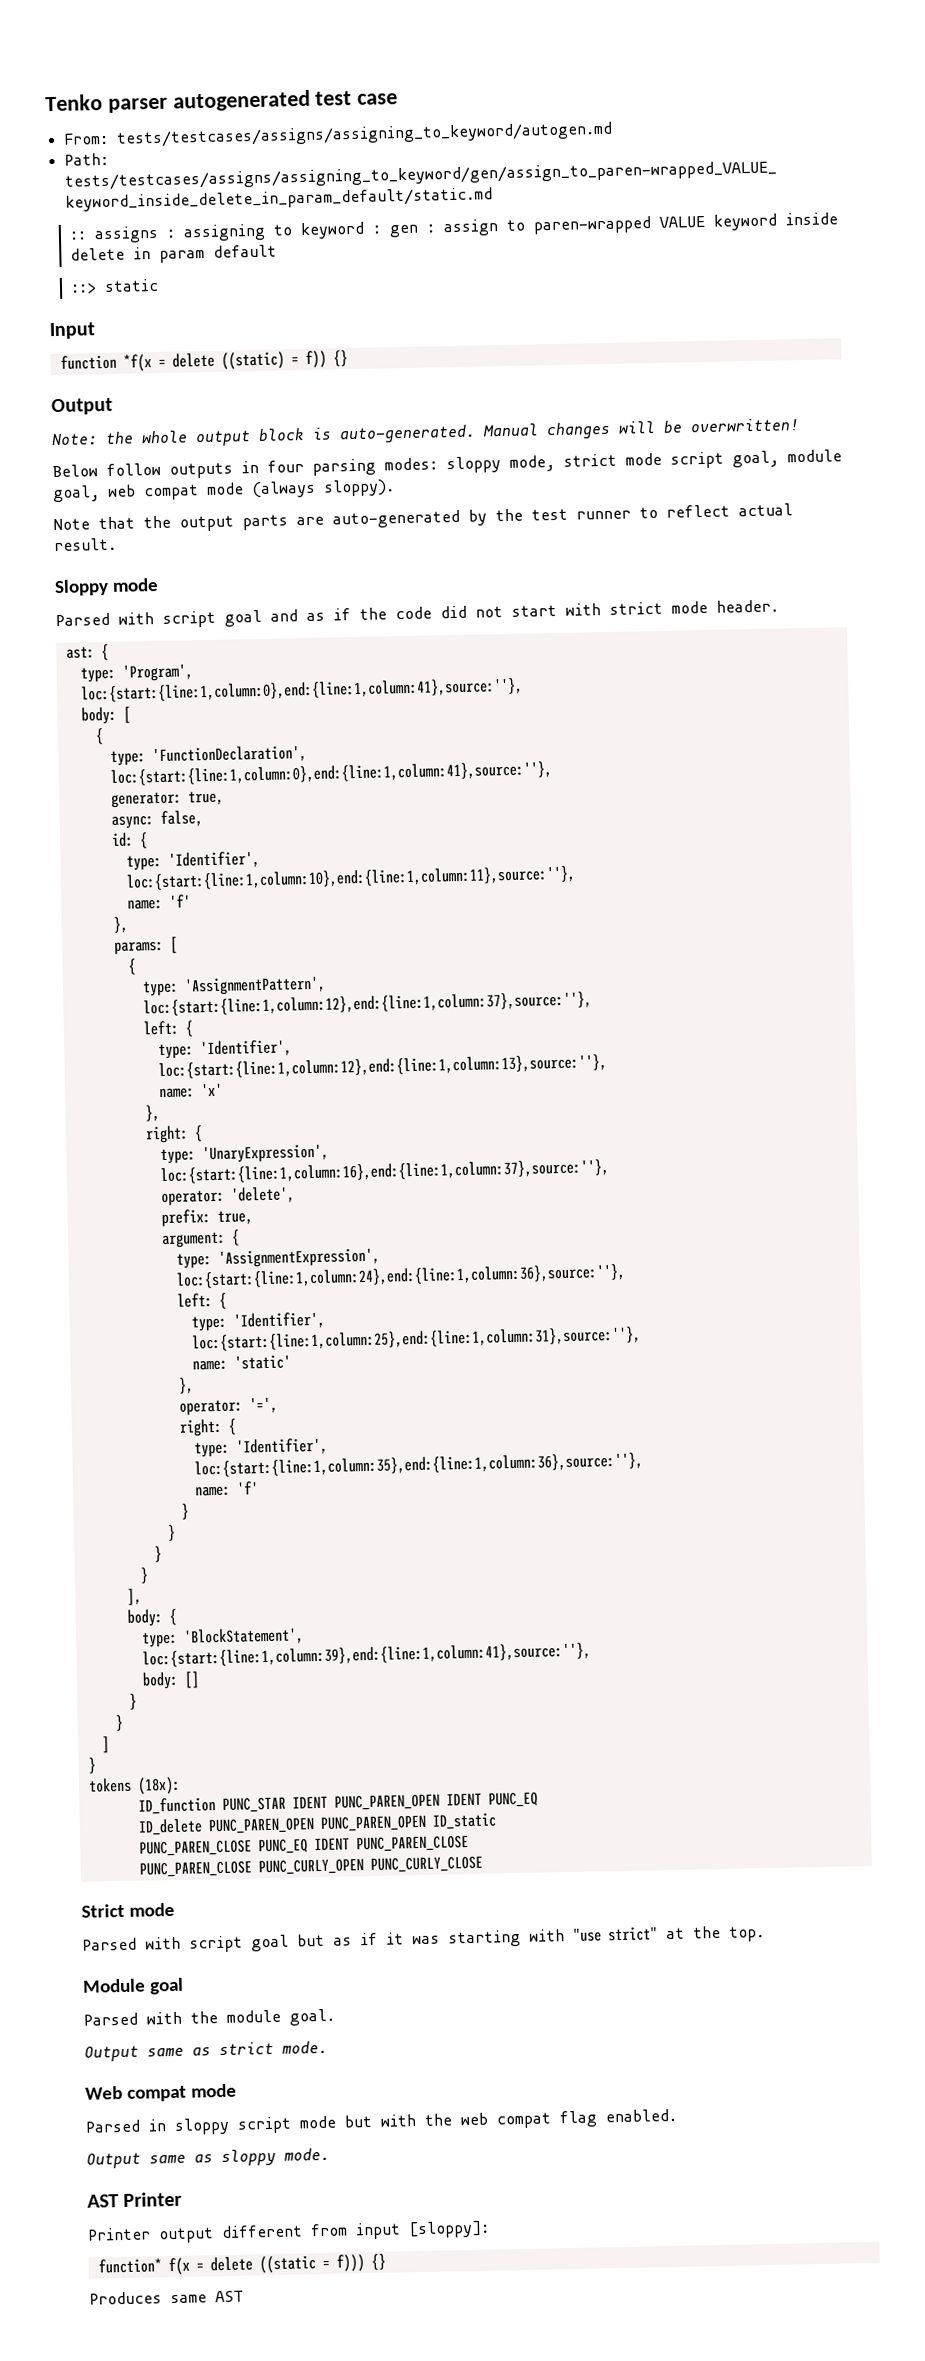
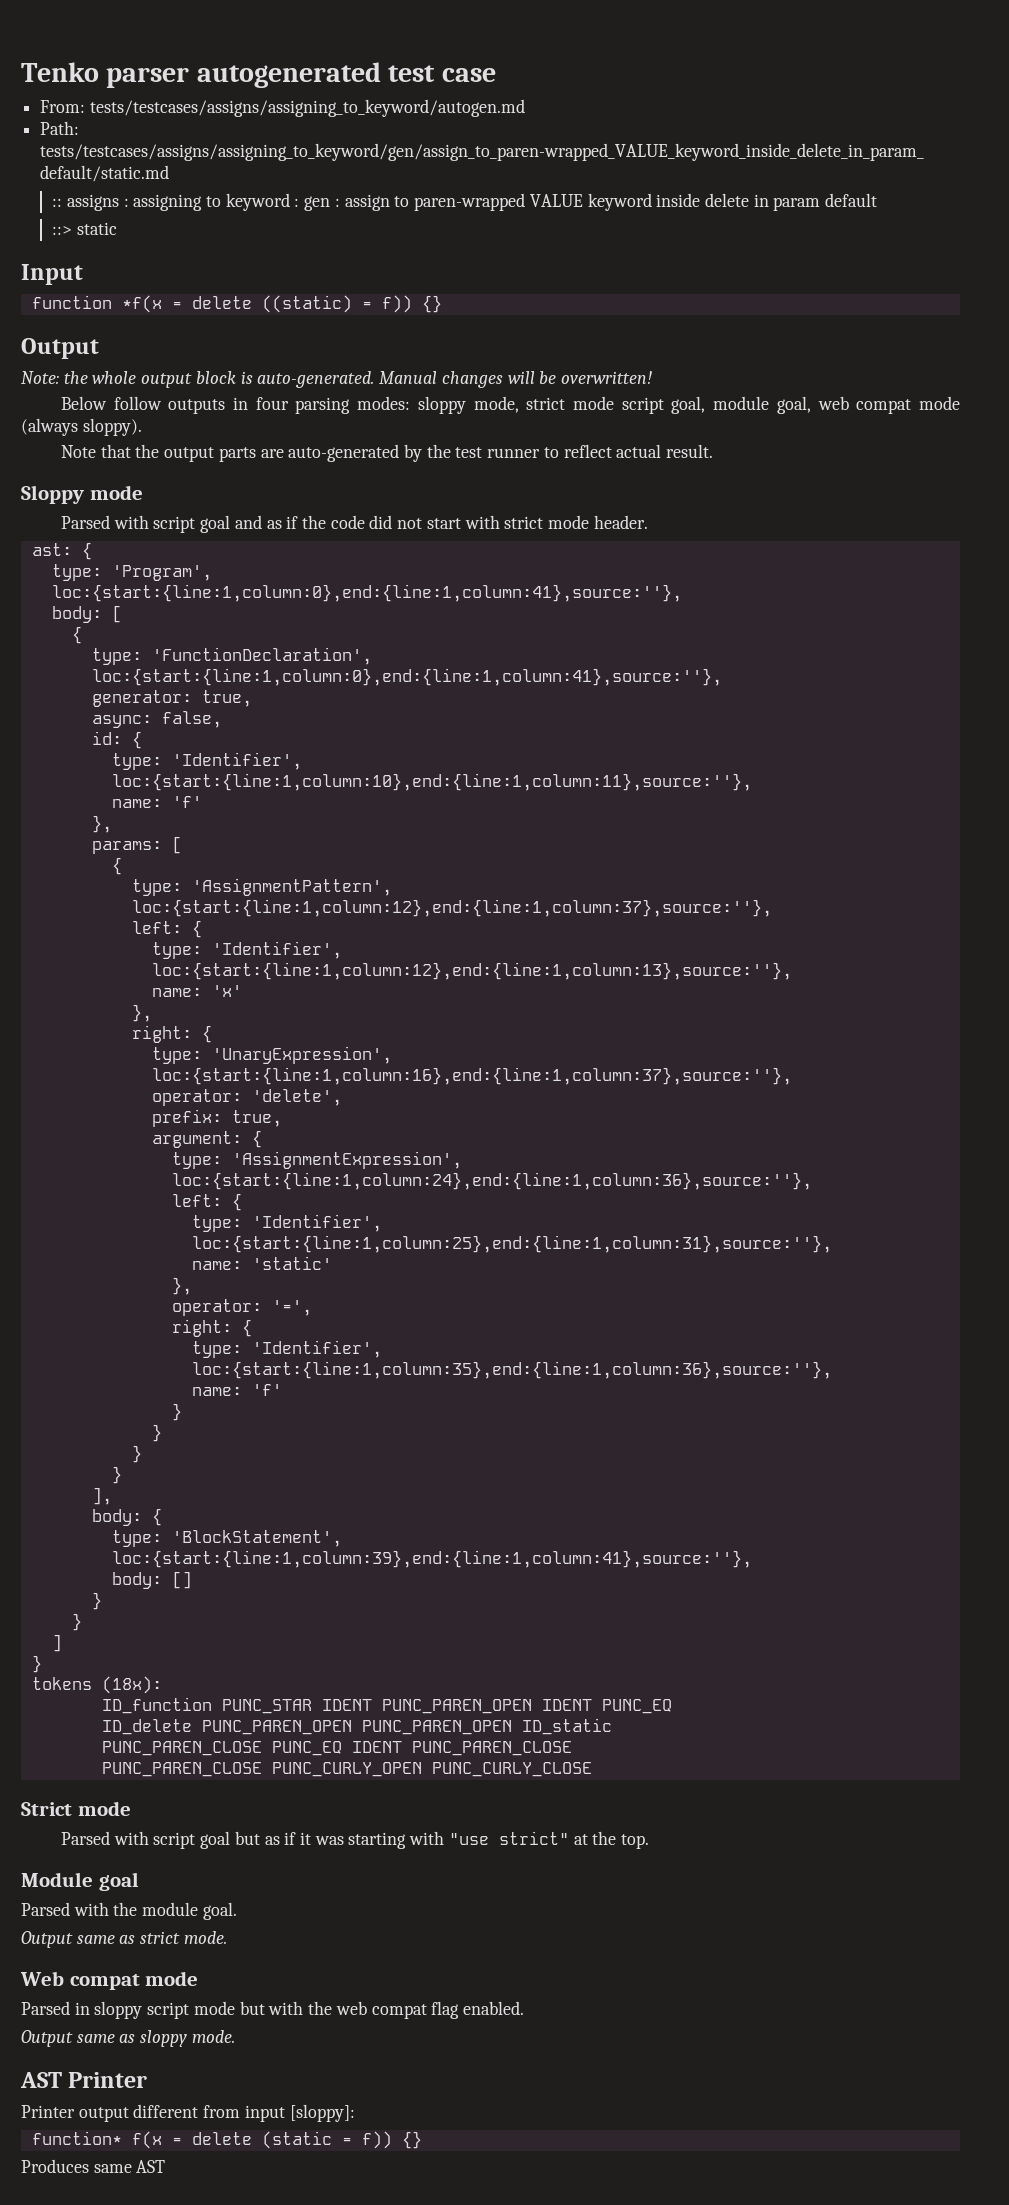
[258,2254,365,2274] ((static = f))) -> [261,2131,392,2149] (static = f))

